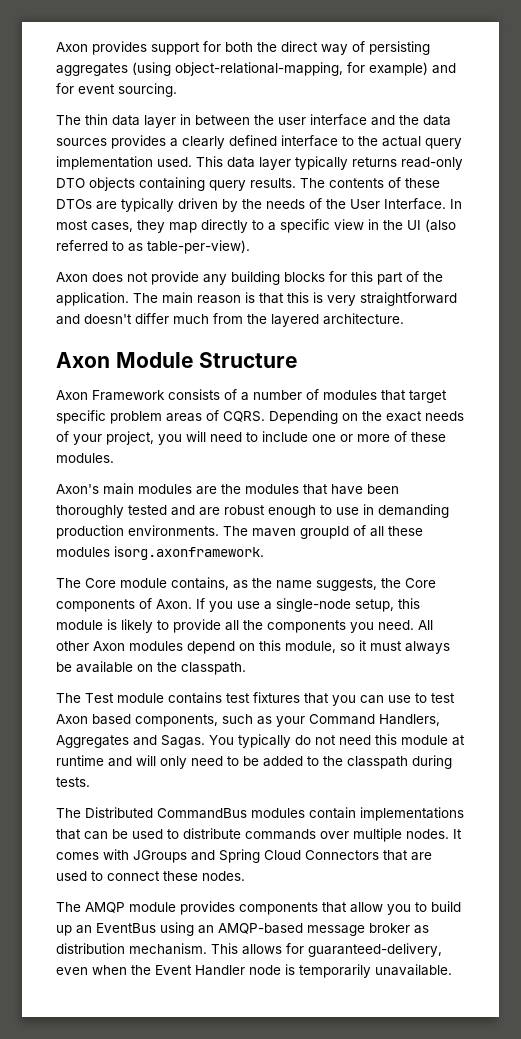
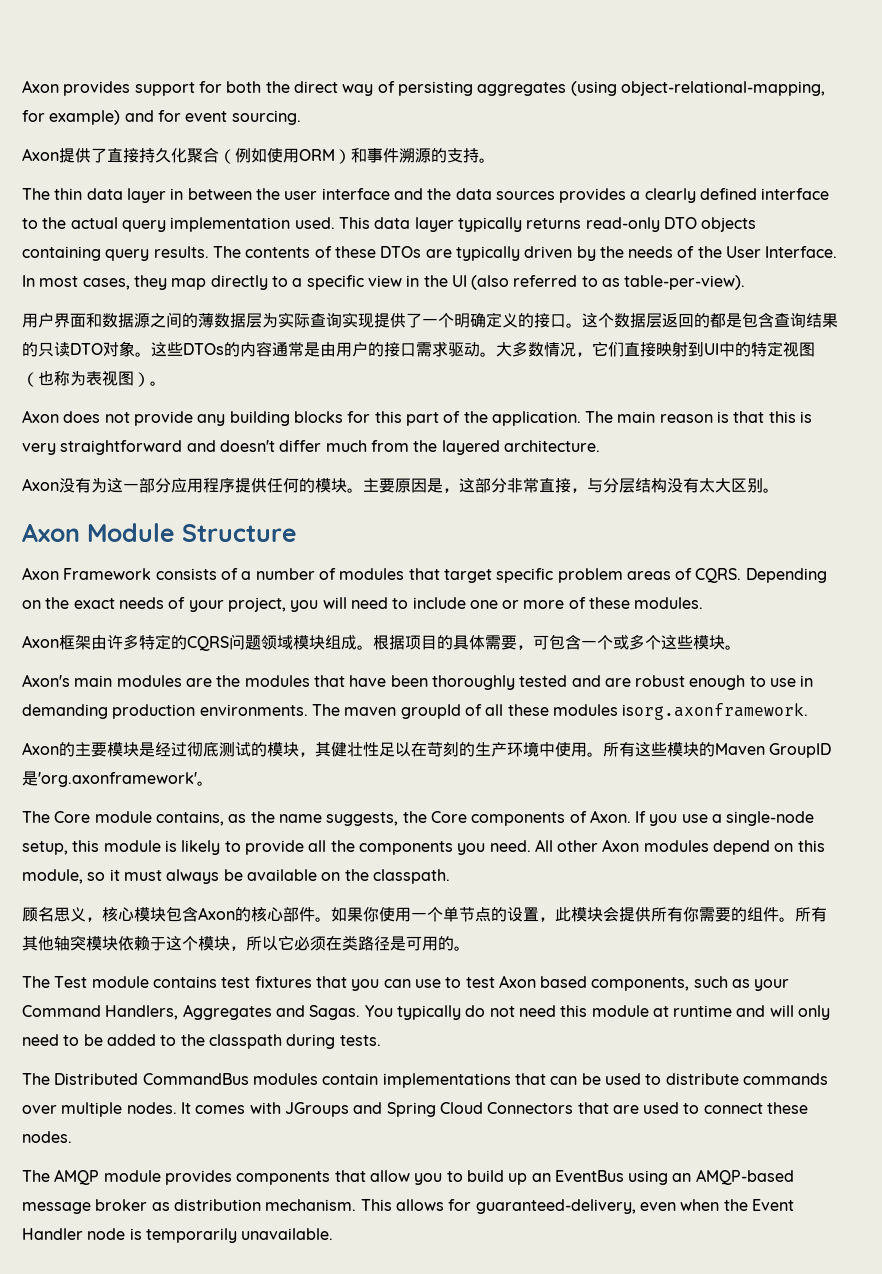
(177, 90) none -> [22,147,495,164] // Axon提供了直接持久化聚合（例如使用ORM）和事件溯源的支持。
(250, 247) none -> [22,312,838,328] [22,341,815,357] [22,370,166,387] // 用户界面和数据源之间的薄数据层为实际查询实现提供了一个明确定义的接口。这个数据层返回的都是包含查询结果的只读DTO对象。这些DTOs的内容通常是由用户的接口需求驱动。大多数情况，它们直接映射到UI中的特定视图（也称为表视图）。
(404, 319) none -> [22,478,779,493] // Axon没有为这一部分应用程序提供任何的模块。主要原因是，这部分非常直接，与分层结构没有太大区别。
(114, 458) none -> [22,634,741,651] // Axon框架由许多特定的CQRS问题领域模块组成。根据项目的具体需要，可包含一个或多个这些模块。
(264, 553) none -> [22,741,832,758] [22,771,213,787] // Axon的主要模块是经过彻底测试的模块，其健壮性足以在苛刻的生产环境中使用。所有这些模块的Maven GroupID是'org.axonframework'。
(246, 668) none -> [22,906,827,922] [22,935,470,951] // 顾名思义，核心模块包含Axon的核心部件。如果你使用一个单节点的设置，此模块会提供所有你需要的组件。所有其他轴突模块依赖于这个模块，所以它必须在类路径是可用的。

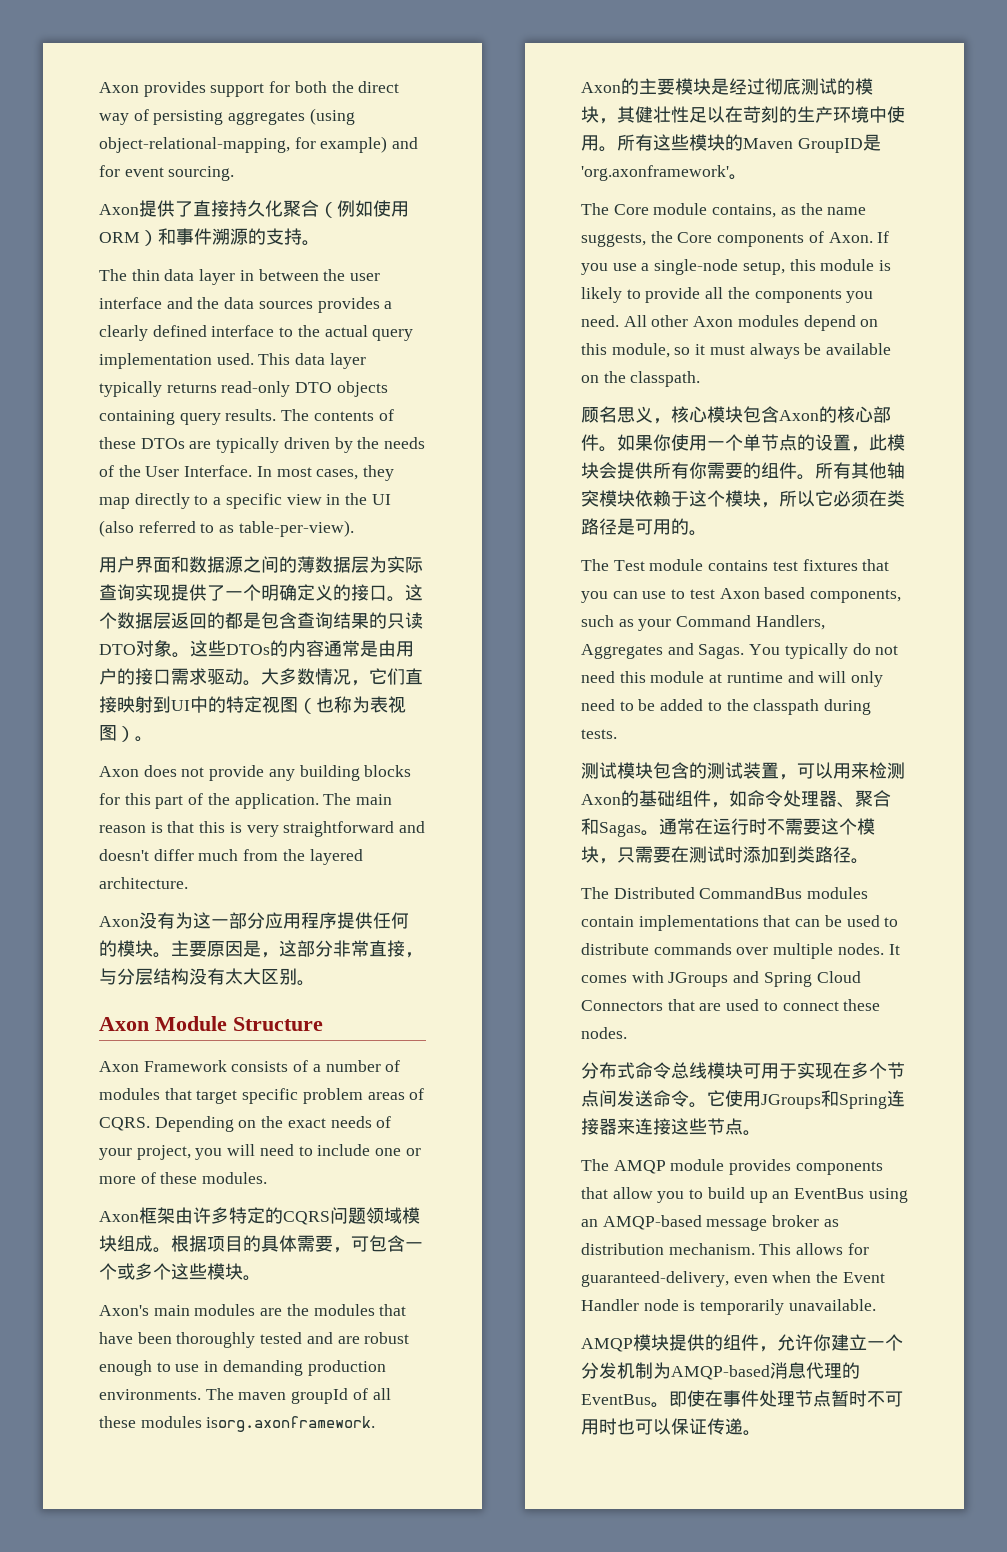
(381, 1040) none -> [581,762,905,780] [581,790,891,808] [581,818,875,837] [581,846,869,864] // 测试模块包含的测试装置，可以用来检测Axon的基础组件，如命令处理器、聚合和Sagas。通常在运行时不需要这个模块，只需要在测试时添加到类路径。
(72, 1137) none -> [581,1062,905,1079] [581,1090,905,1109] [581,1118,761,1136] // 分布式命令总线模块可用于实现在多个节点间发送命令。它使用JGroups和Spring连接器来连接这些节点。
(334, 1234) none -> [581,1334,903,1352] [581,1362,860,1380] [581,1390,903,1408] [581,1418,761,1436] // AMQP模块提供的组件，允许你建立一个分发机制为AMQP-based消息代理的EventBus。即使在事件处理节点暂时不可用时也可以保证传递。

